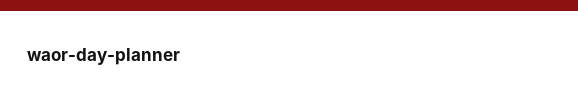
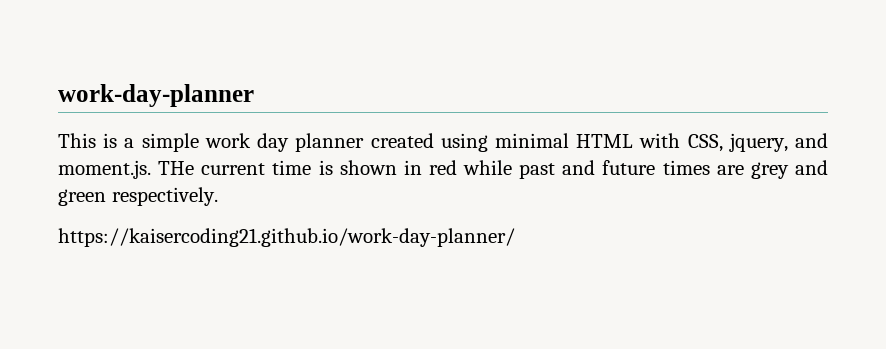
[27,48,180,65] waor-day-planner -> [58,84,254,107] [58,133,828,152] [58,160,828,179] [58,187,218,206] [58,228,515,247] work-day-planner // This is a simple work day planner created using minimal HTML with CSS, jquery, and moment.js. THe current time is shown in red while past and future times are grey and green respectively. // https://kaisercoding21.github.io/work-day-planner/

